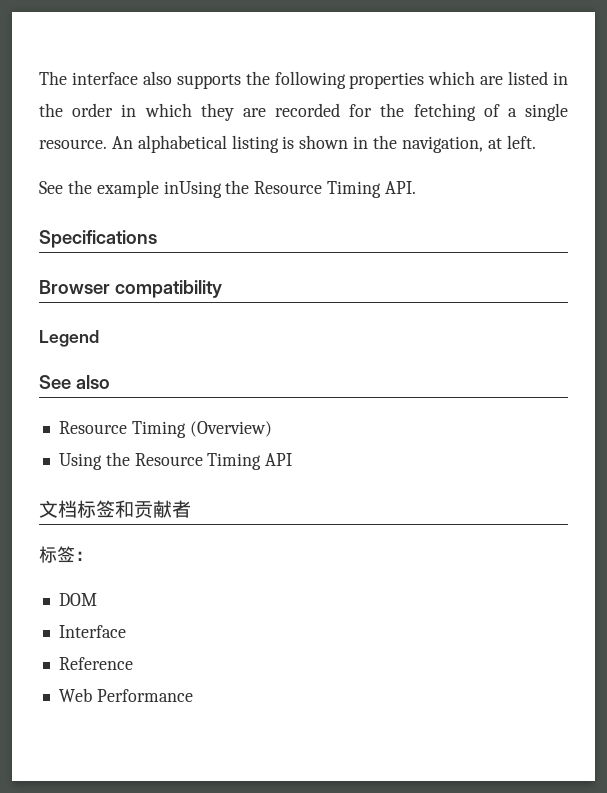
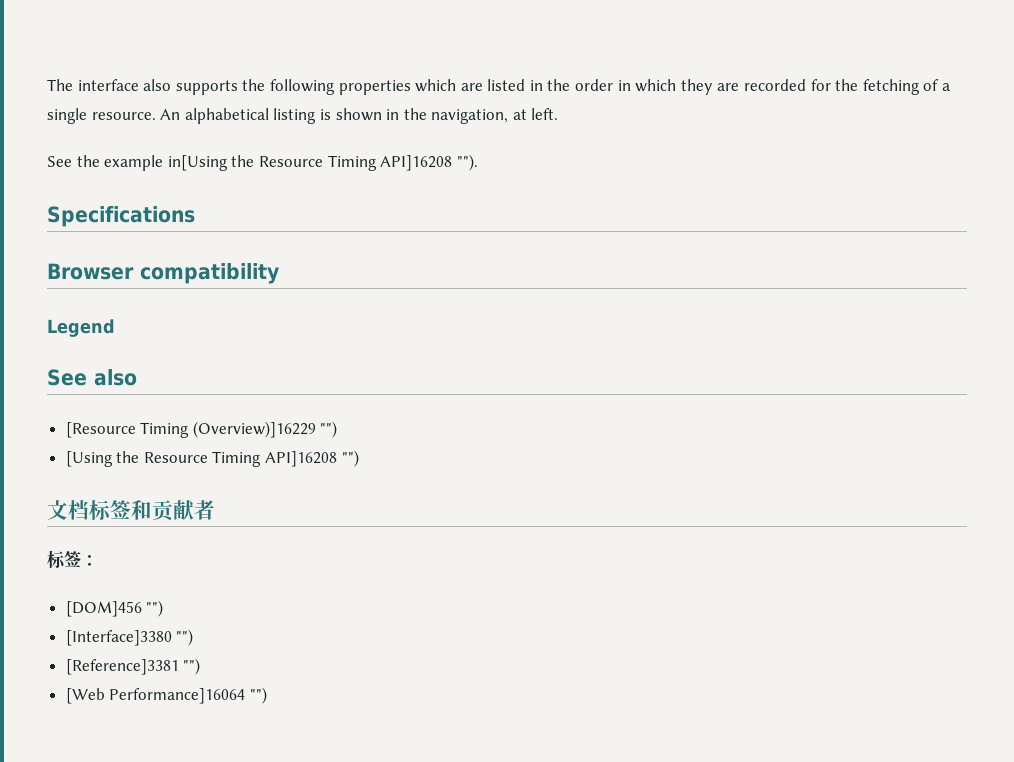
[163,180,417,198] inUsing the Resource Timing API. -> [167,154,478,171] in[Using the Resource Timing API]16208 "").
[58,421,272,438] [58,452,293,470] Resource Timing (Overview) // Using the Resource Timing API -> [65,421,338,438] [65,450,359,467] [Resource Timing (Overview)]16229 "") // [Using the Resource Timing API]16208 "")
[58,593,97,606] [58,625,126,638] [58,657,133,670] [58,688,193,702] DOM // Interface // Reference // Web Performance -> [65,600,164,617] [65,629,194,646] [65,658,201,675] [65,687,267,704] [DOM]456 "") // [Interface]3380 "") // [Reference]3381 "") // [Web Performance]16064 "")

